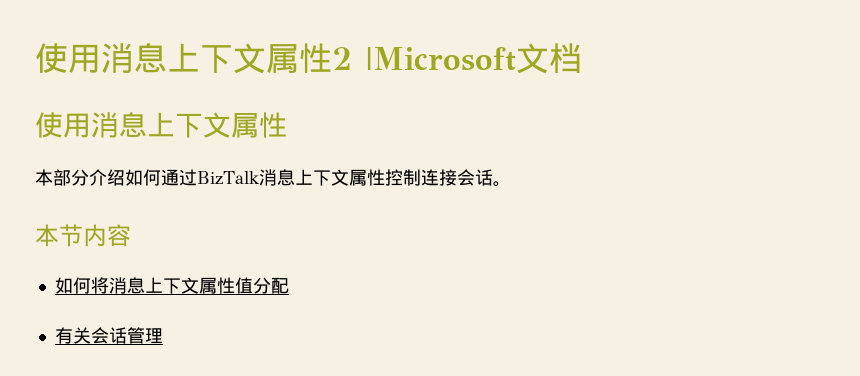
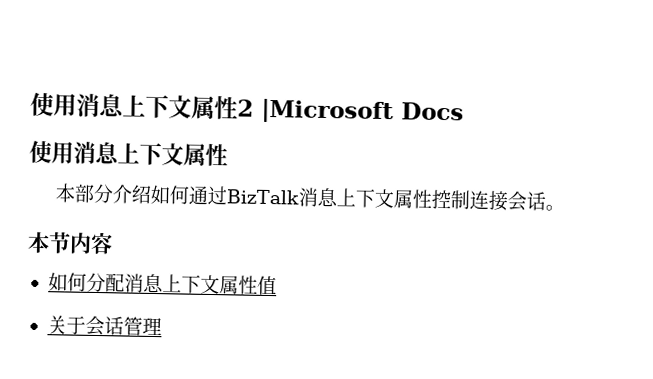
[516,43,582,74] 文档 -> [401,102,464,121] Docs
[90,277,109,294] 将 -> [85,272,125,293] 分配
[252,277,289,294] [54,327,91,344] 分配 // 有关 -> [46,315,86,335] // 关于

